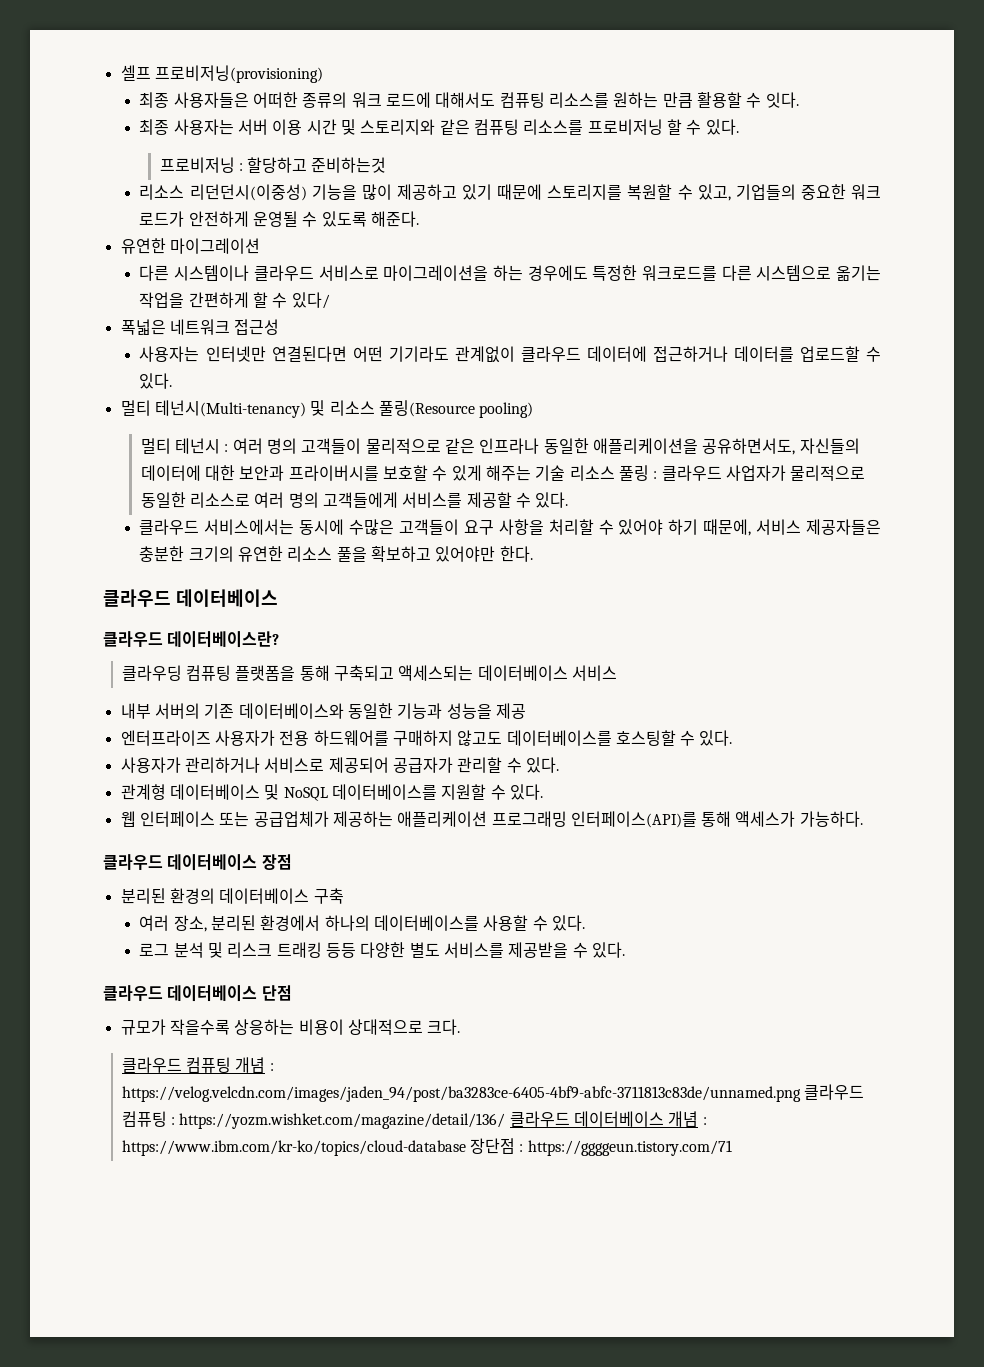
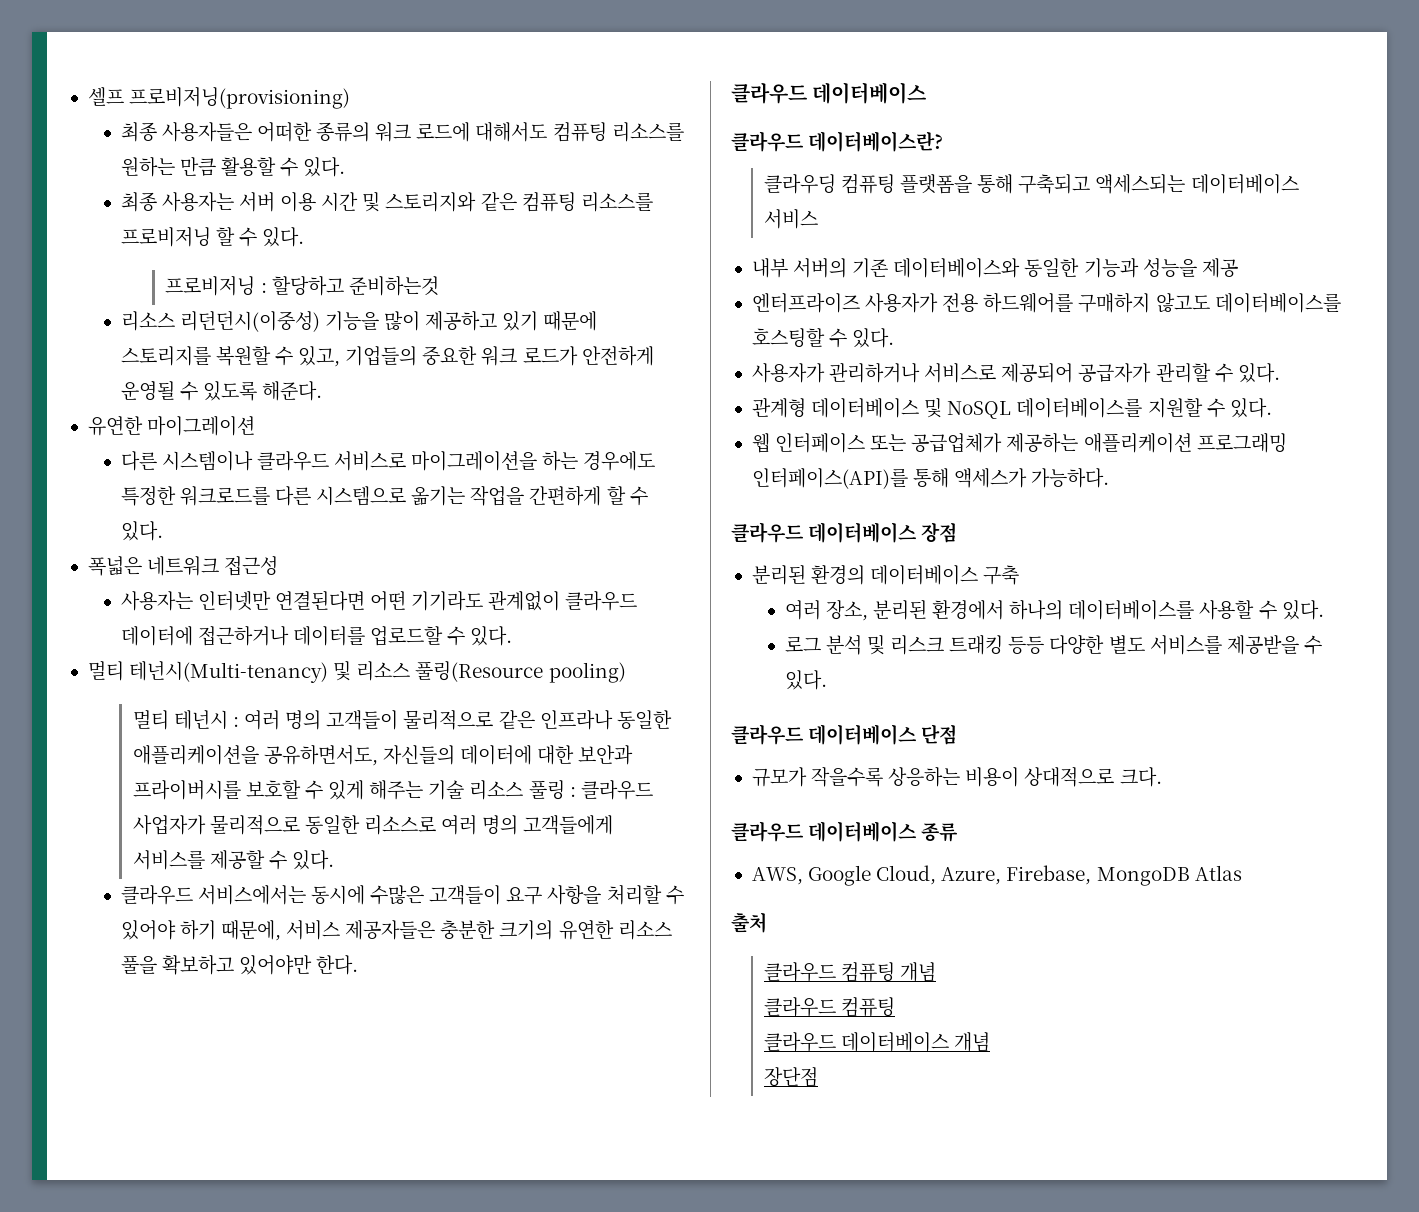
[765,92,799,108] 잇다. -> [303,157,346,177] 있다.
[291,292,330,309] 있다/ -> [120,521,163,541] 있다.
(461, 1027) none -> [731,821,959,842] [751,865,1242,886] [731,912,767,933] // 클라우드 데이터베이스 종류 // AWS, Google Cloud, Azure, Firebase, MongoDB Atlas // 출처
[269,1063,274,1071] [121,1084,865,1102] [121,1111,506,1129] : https://velog.velcdn.com/images/jaden_94/post/ba3283ce-6405-4bf9-abfc-3711813c83de/unnamed.png 클라우드 컴퓨팅 : https://yozm.wishket.com/magazine/detail/136/ -> [763,997,895,1017] // 클라우드 컴퓨팅 //
[702,1117,707,1125] [121,1138,732,1156] : https://www.ibm.com/kr-ko/topics/cloud-database 장단점 : https://ggggeun.tistory.com/71 -> [763,1067,818,1087] // 장단점

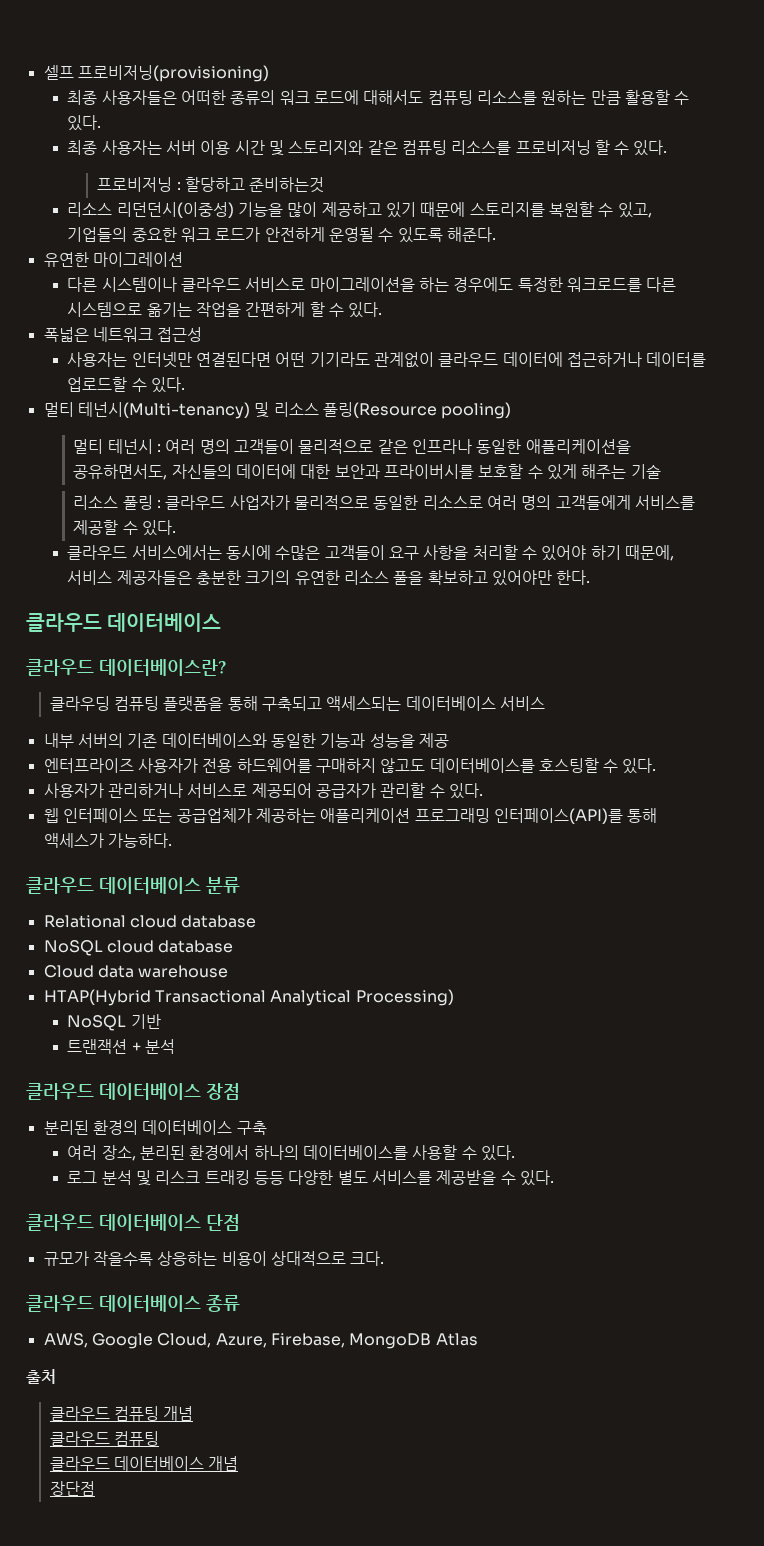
(465, 790) none -> (661, 471) //
[751,397,1272,419] // 관계형 데이터베이스 및 NoSQL 데이터베이스를 지원할 수 있다. -> (483, 791) none
(1110, 478) none -> [26,877,240,894] [43,915,257,928] [43,940,234,956] [43,965,229,978] [43,989,454,1006] [67,1014,161,1031] [67,1039,175,1054] // 클라우드 데이터베이스 분류 // Relational cloud database // NoSQL cloud database // Cloud data warehouse // HTAP(Hybrid Transactional Analytical Processing) // NoSQL 기반 // 트랜잭션 + 분석

